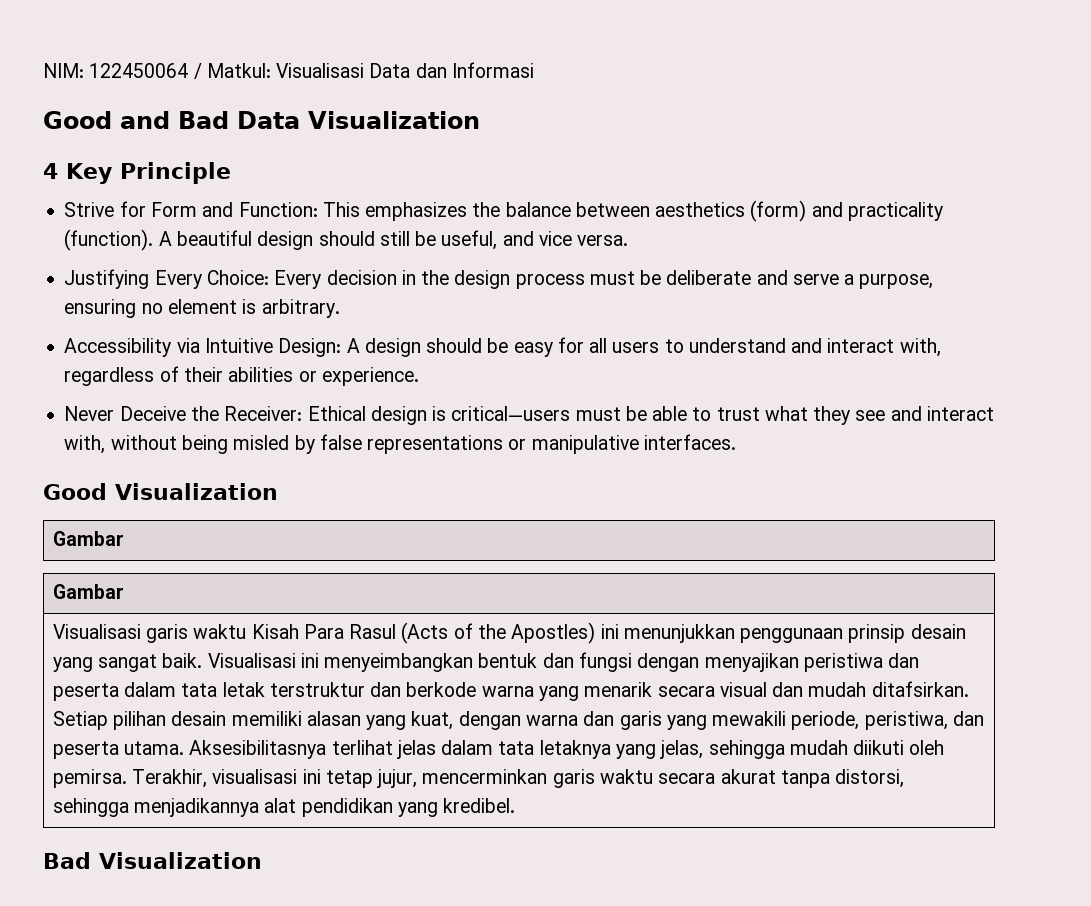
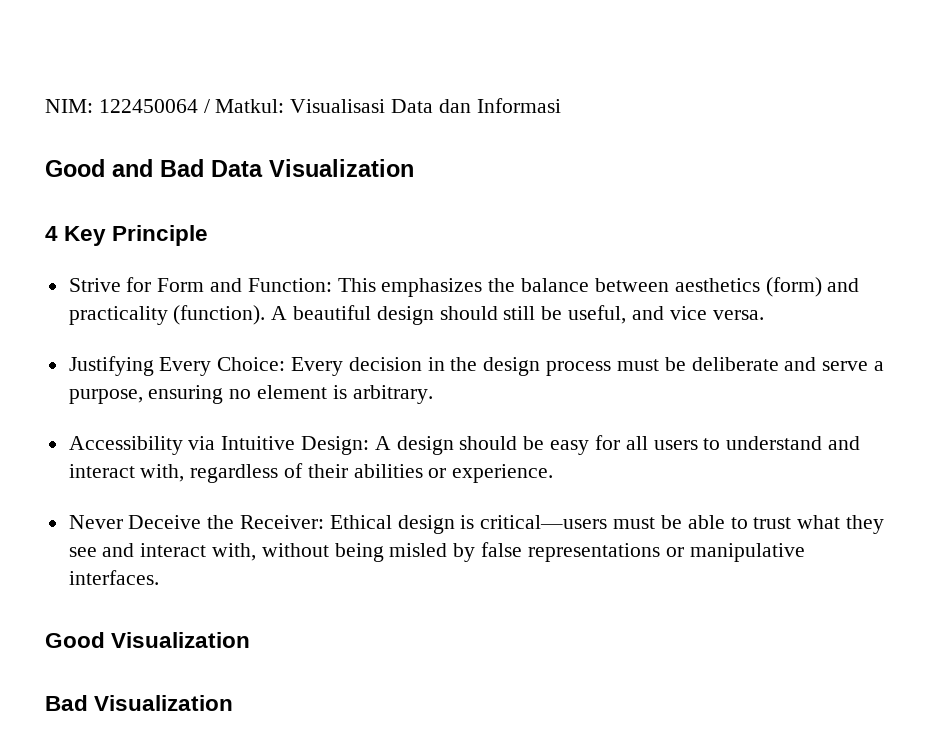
[52,531,124,546] [52,584,124,599] [52,622,966,644] [52,652,920,672] [52,681,969,701] [52,711,984,730] [52,740,945,759] [52,769,905,788] [52,798,516,817] // Gambar // Gambar // Visualisasi garis waktu Kisah Para Rasul (Acts of the Apostles) ini menunjukkan penggunaan prinsip desain yang sangat baik. Visualisasi ini menyeimbangkan bentuk dan fungsi dengan menyajikan peristiwa dan peserta dalam tata letak terstruktur dan berkode warna yang menarik secara visual dan mudah ditafsirkan. Setiap pilihan desain memiliki alasan yang kuat, dengan warna dan garis yang mewakili periode, peristiwa, dan peserta utama. Aksesibilitasnya terlihat jelas dalam tata letaknya yang jelas, sehingga mudah diikuti oleh pemirsa. Terakhir, visualisasi ini tetap jujur, mencerminkan garis waktu secara akurat tanpa distorsi, sehingga menjadikannya alat pendidikan yang kredibel. -> (251, 640) none

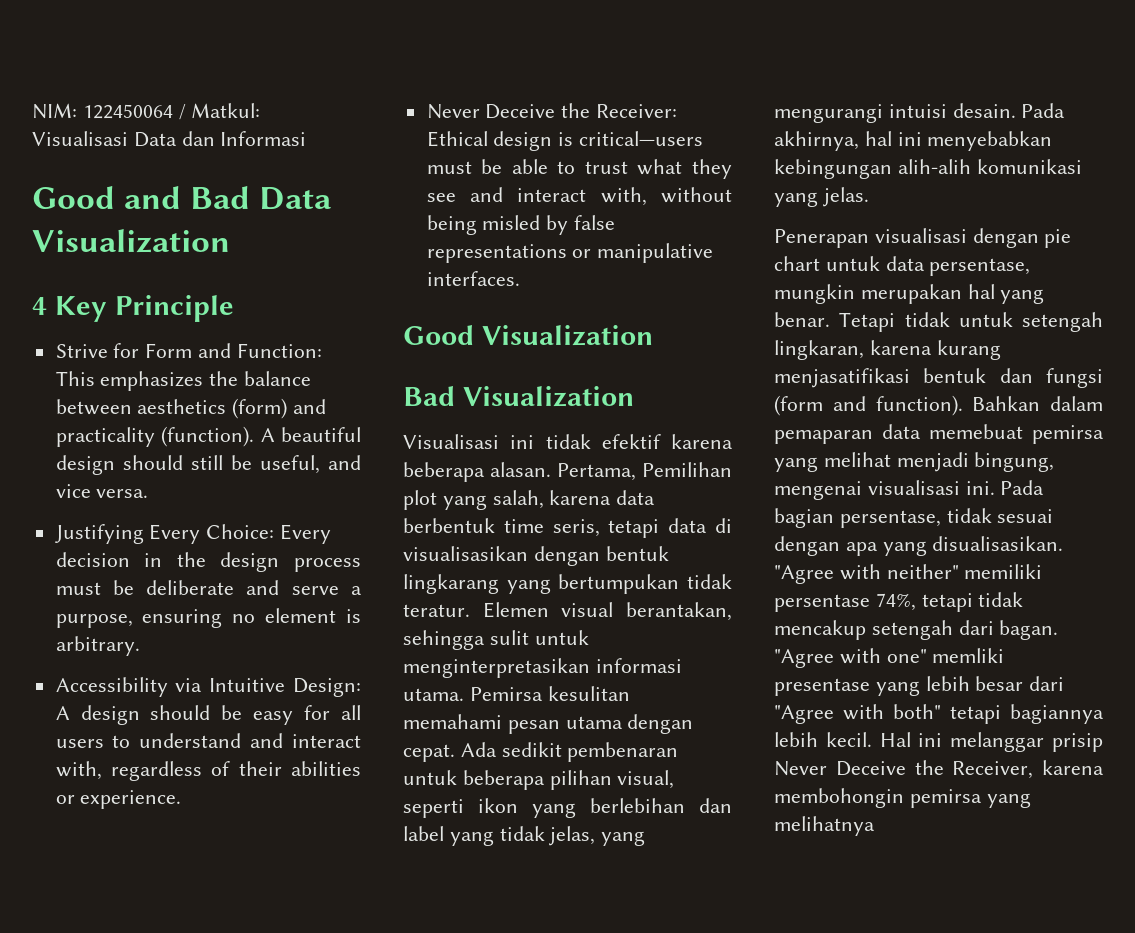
(234, 703) none -> [403,434,733,449] [403,462,732,482] [403,490,656,510] [403,518,732,538] [403,546,669,566] [403,574,732,594] [403,602,732,621] [403,630,589,650] [403,658,682,678] [403,686,630,701] [403,714,694,734] [403,742,679,762] [403,770,675,790] [403,798,732,818] [403,826,646,846] [774,103,1066,123] [774,131,1053,151] [774,159,1082,179] [774,187,869,207] [774,228,1072,248] [774,256,1031,276] [774,284,1045,304] [774,312,1103,332] [774,340,1001,360] [774,368,1103,388] [774,395,1103,416] [774,424,1104,444] [774,452,1055,472] [774,480,1045,500] [774,508,1054,528] [774,536,1064,556] [774,564,1043,584] [774,592,1024,612] [774,620,1059,640] [774,648,1005,668] [774,676,1065,696] [774,704,1104,724] [774,732,1103,752] [774,760,1104,779] [774,788,1031,808] [774,816,875,836] // Visualisasi ini tidak efektif karena beberapa alasan. Pertama, Pemilihan plot yang salah, karena data berbentuk time seris, tetapi data di visualisasikan dengan bentuk lingkarang yang bertumpukan tidak teratur. Elemen visual berantakan, sehingga sulit untuk menginterpretasikan informasi utama. Pemirsa kesulitan memahami pesan utama dengan cepat. Ada sedikit pembenaran untuk beberapa pilihan visual, seperti ikon yang berlebihan dan label yang tidak jelas, yang mengurangi intuisi desain. Pada akhirnya, hal ini menyebabkan kebingungan alih-alih komunikasi yang jelas. // Penerapan visualisasi dengan pie chart untuk data persentase, mungkin merupakan hal yang benar. Tetapi tidak untuk setengah lingkaran, karena kurang menjasatifikasi bentuk dan fungsi (form and function). Bahkan dalam pemaparan data memebuat pemirsa yang melihat menjadi bingung, mengenai visualisasi ini. Pada bagian persentase, tidak sesuai dengan apa yang disualisasikan. "Agree with neither" memiliki persentase 74%, tetapi tidak mencakup setengah dari bagan. "Agree with one" memliki presentase yang lebih besar dari "Agree with both" tetapi bagiannya lebih kecil. Hal ini melanggar prisip Never Deceive the Receiver, karena membohongin pemirsa yang melihatnya

